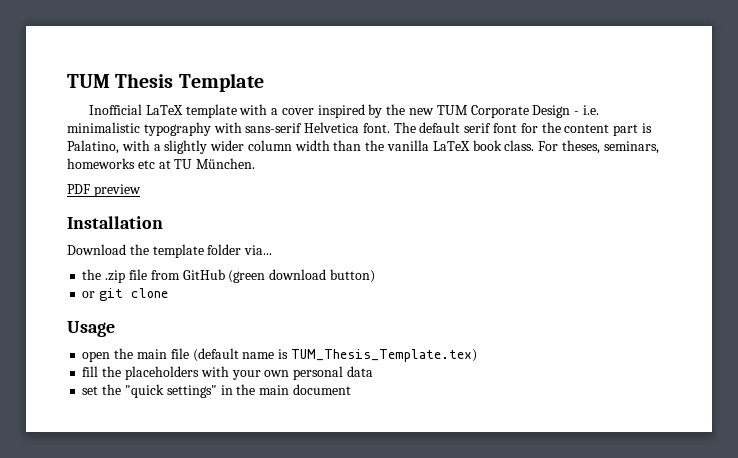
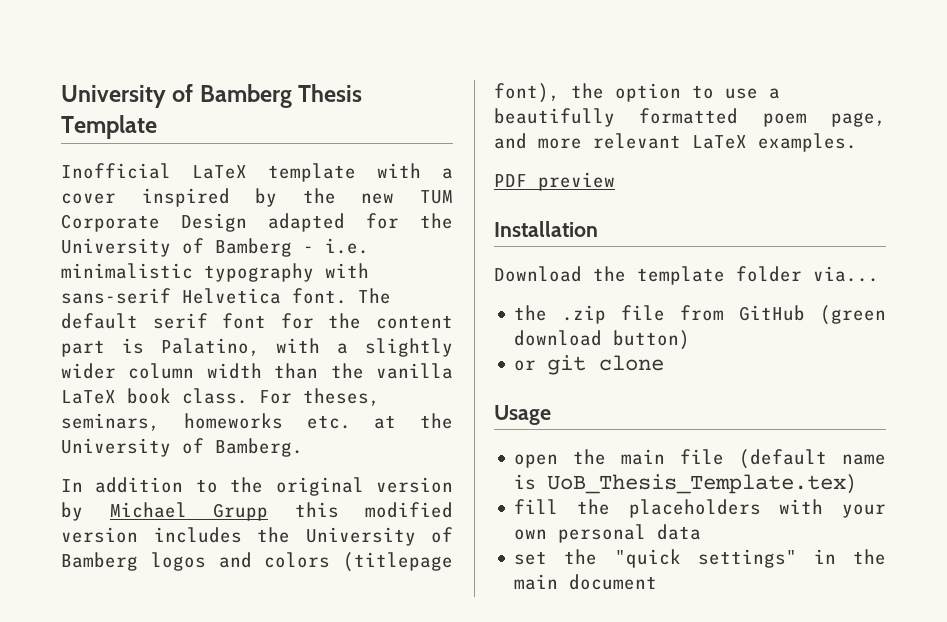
[67,74,110,88] TUM -> [61,84,292,108] University of Bamberg
(571, 111) none -> [268,213,453,232] [61,238,292,257] adapted for the University of Bamberg
[137,158,256,169] etc at TU München. -> [306,413,453,429] [61,438,303,457] [61,477,453,496] [61,502,453,521] [61,527,453,546] [61,552,453,572] [494,83,780,103] [494,108,886,127] [494,133,857,152] etc. at the University of Bamberg. // In addition to the original version by Michael Grupp this modified version includes the University of Bamberg logos and colors (titlepage font), the option to use a beautifully formatted poem page, and more relevant LaTeX examples.
[290,349,477,362] TUM_Thesis_Template.tex) -> [547,474,858,494] UoB_Thesis_Template.tex)

